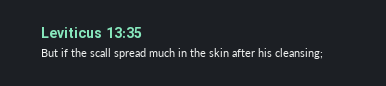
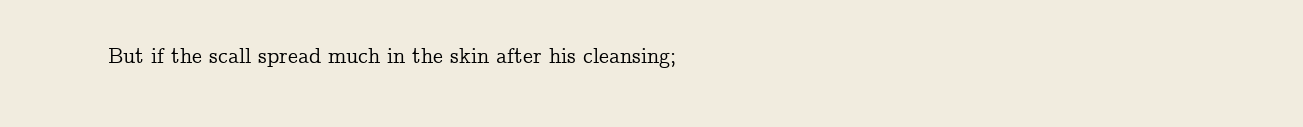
[41,27,142,38] Leviticus 13:35 // -> (108, 55) none

